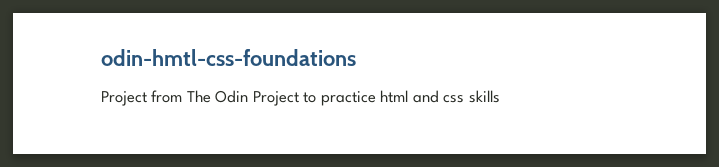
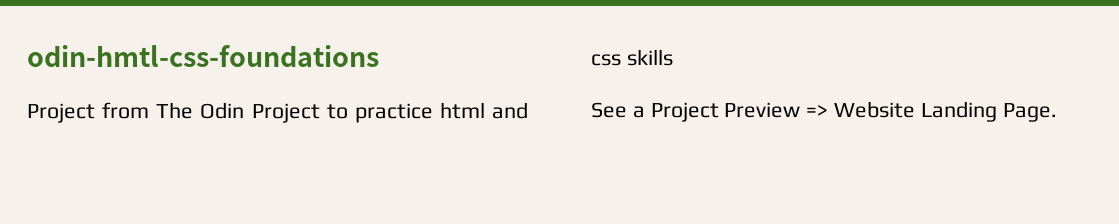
(500, 96) none -> [591,101,1057,122] // See a Project Preview => Website Landing Page.

